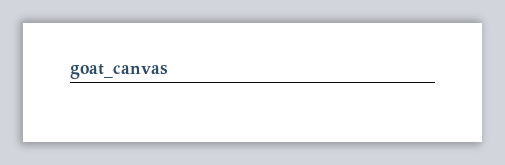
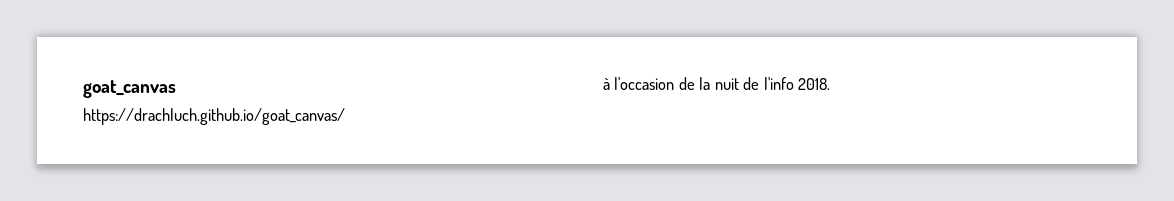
(168, 71) none -> [83,108,345,125] [603,77,831,90] // https://drachluch.github.io/goat_canvas/ // à l'occasion de la nuit de l'info 2018.

